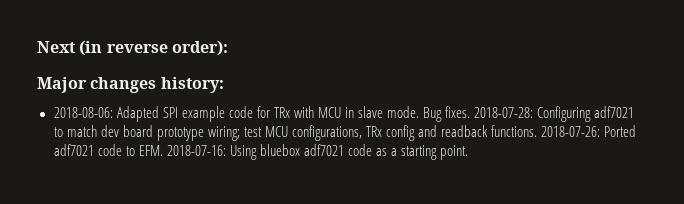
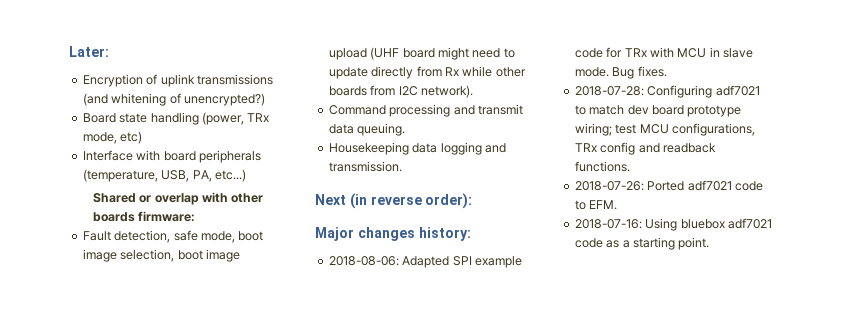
(37, 47) none -> [69,46,109,57] [82,74,273,87] [82,93,265,106] [82,112,270,125] [82,131,143,144] [82,150,261,163] [82,169,246,182] [92,192,264,205] [92,211,196,222] [82,230,264,243] [82,249,240,262] [328,47,515,60] [328,66,526,79] [328,85,473,98] [328,104,523,117] [328,123,406,136] [328,142,506,155] [328,161,402,172] Later: // Encryption of uplink transmissions (and whitening of unencrypted?) // Board state handling (power, TRx mode, etc) // Interface with board peripherals (temperature, USB, PA, etc...) // Shared or overlap with other boards firmware: // Fault detection, safe mode, boot image selection, boot image upload (UHF board might need to update directly from Rx while other boards from I2C network). // Command processing and transmit data queuing. // Housekeeping data logging and transmission. //
(471, 112) none -> (667, 71) //
(538, 131) none -> (630, 166) //
(163, 150) none -> (618, 205) //

